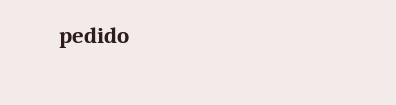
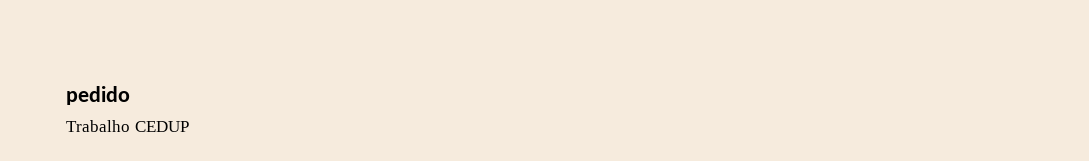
(129, 37) none -> [66,120,189,132] // Trabalho CEDUP

